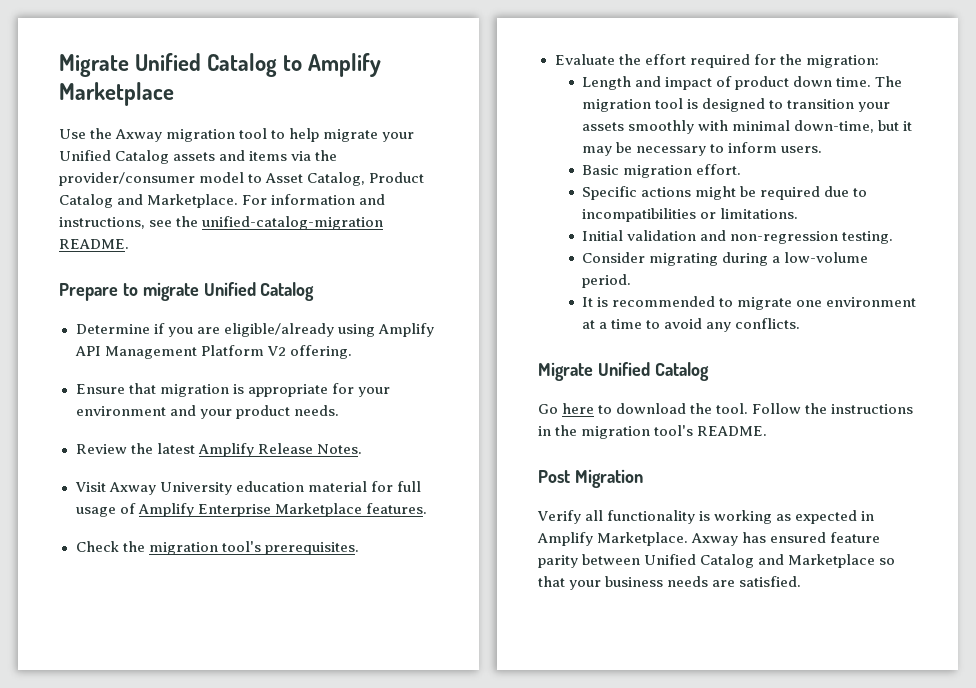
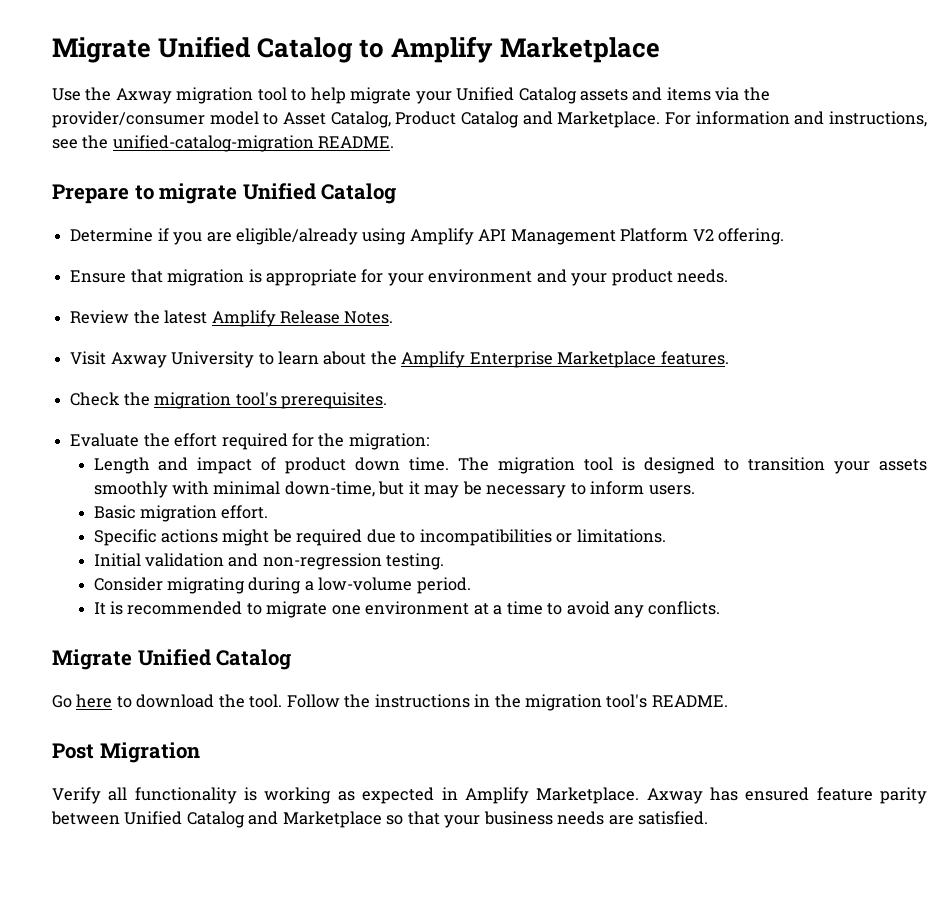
[235,481,421,492] [75,503,136,517] education material for full usage of -> [258,351,397,365] to learn about the

